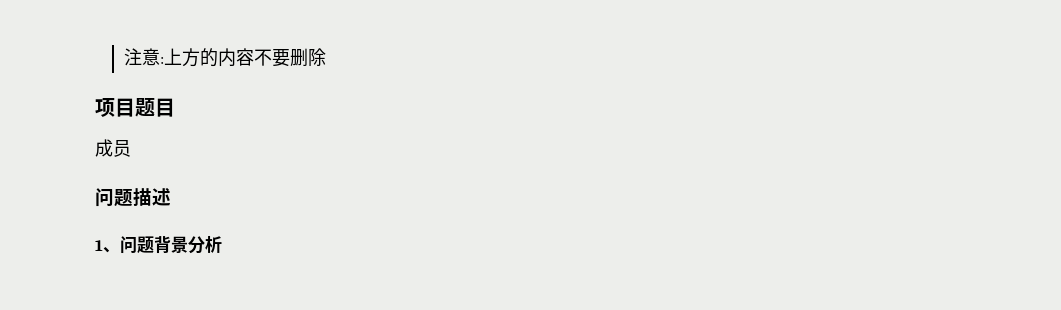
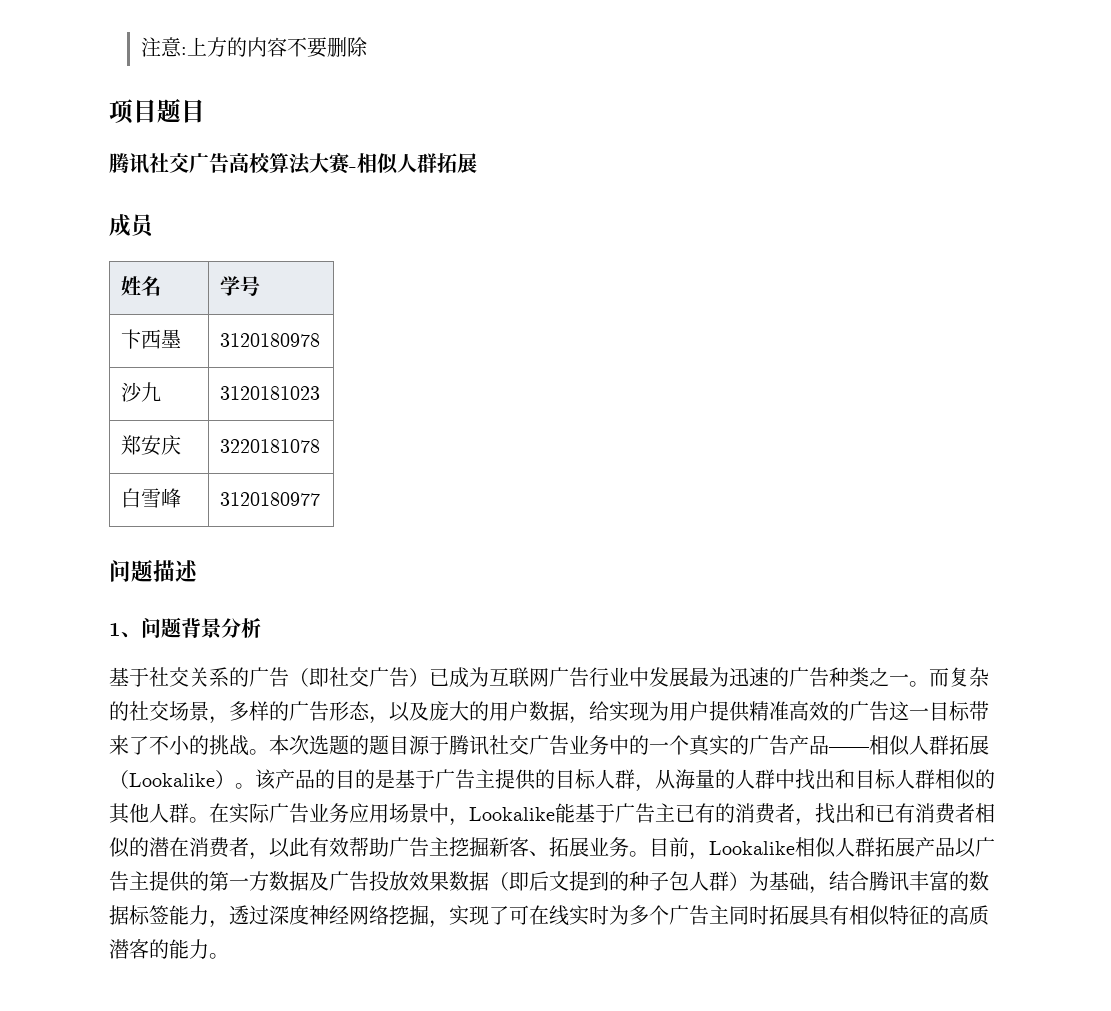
[95,139,131,157] 成员 -> [109,152,477,175] [109,214,156,238] [121,276,162,296] [220,276,261,296] [121,329,182,349] [220,333,321,347] [121,382,162,402] [220,386,321,400] [121,435,182,456] [220,439,321,453] [121,488,182,508] [220,492,321,506] 腾讯社交广告高校算法大赛-相似人群拓展 // 成员 // 姓名 | 学号 // 卞西墨 | 3120180978 // 沙九 | 3120181023 // 郑安庆 | 3220181078 // 白雪峰 | 3120180977
(222, 244) none -> [109,667,989,688] [109,701,989,724] [109,735,989,756] [109,769,995,792] [109,803,995,826] [109,837,995,860] [109,871,989,894] [109,904,989,928] [109,939,229,959] // 基于社交关系的广告（即社交广告）已成为互联网广告行业中发展最为迅速的广告种类之一。而复杂的社交场景，多样的广告形态，以及庞大的用户数据，给实现为用户提供精准高效的广告这一目标带来了不小的挑战。本次选题的题目源于腾讯社交广告业务中的一个真实的广告产品——相似人群拓展（Lookalike）。该产品的目的是基于广告主提供的目标人群，从海量的人群中找出和目标人群相似的其他人群。在实际广告业务应用场景中，Lookalike能基于广告主已有的消费者，找出和已有消费者相似的潜在消费者，以此有效帮助广告主挖掘新客、拓展业务。目前，Lookalike相似人群拓展产品以广告主提供的第一方数据及广告投放效果数据（即后文提到的种子包人群）为基础，结合腾讯丰富的数据标签能力，透过深度神经网络挖掘，实现了可在线实时为多个广告主同时拓展具有相似特征的高质潜客的能力。

